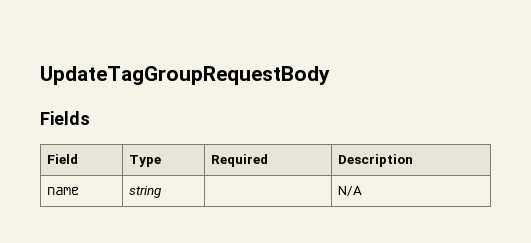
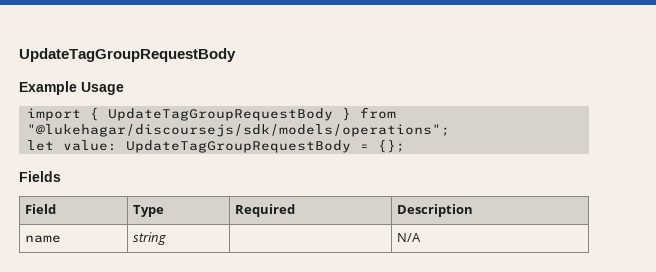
[40,66,330,85] UpdateTagGroupRequestBody -> [19,48,236,62] [19,81,124,95] [26,107,396,121] [26,124,450,137] [26,139,405,153] UpdateTagGroupRequestBody // Example Usage // import { UpdateTagGroupRequestBody } from "@lukehagar/discoursejs/sdk/models/operations"; // let value: UpdateTagGroupRequestBody = {};

